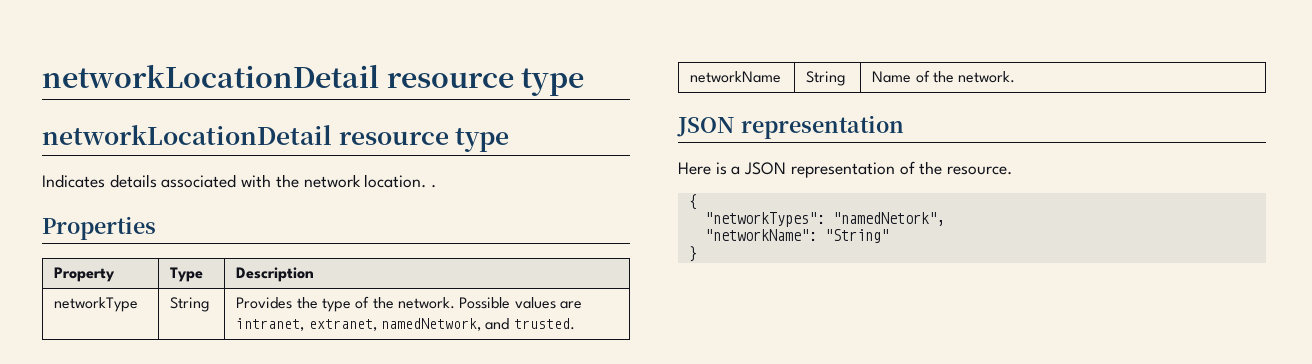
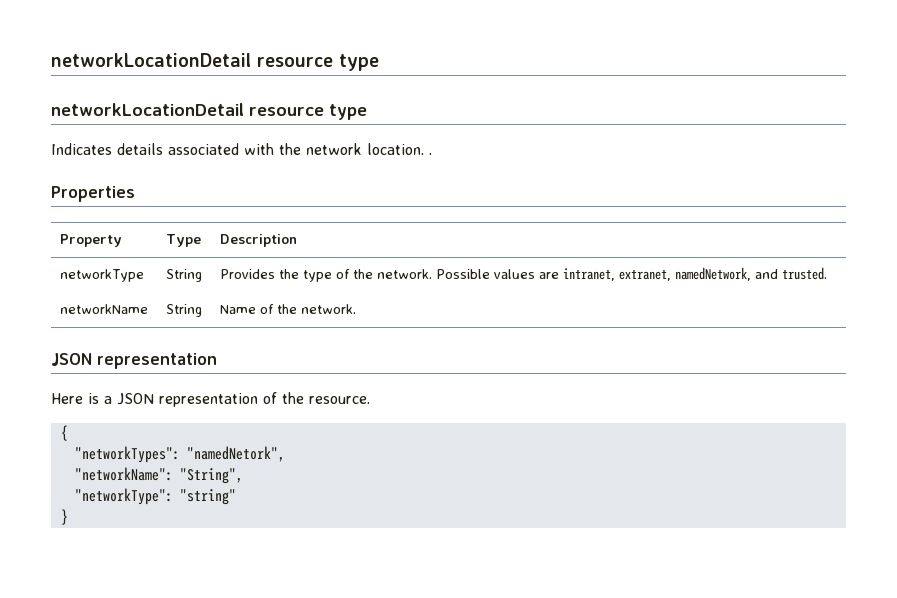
[824,229,889,243] "String" -> [179,468,243,484] [74,488,236,505] "String", // "networkType": "string"

